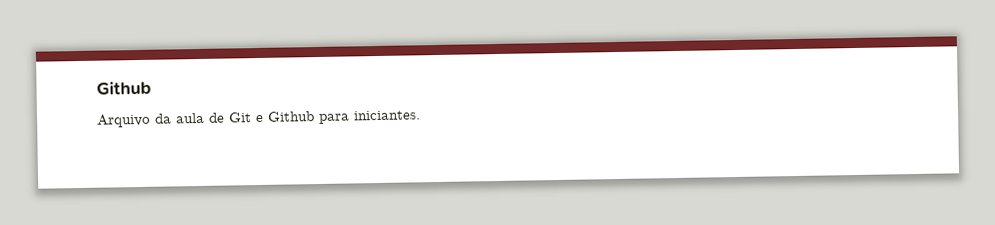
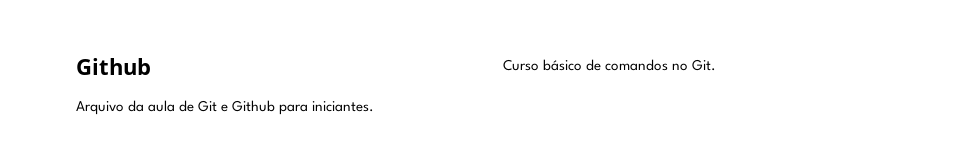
(421, 115) none -> [503,59,717,71] // Curso básico de comandos no Git.

